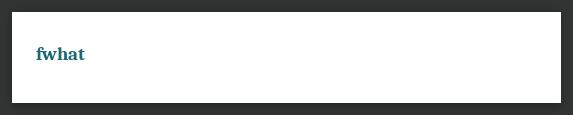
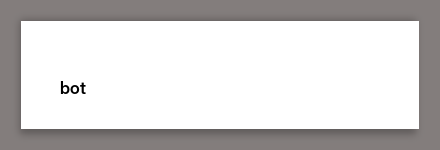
[36,47,85,60] fwhat -> [60,81,86,94] bot

